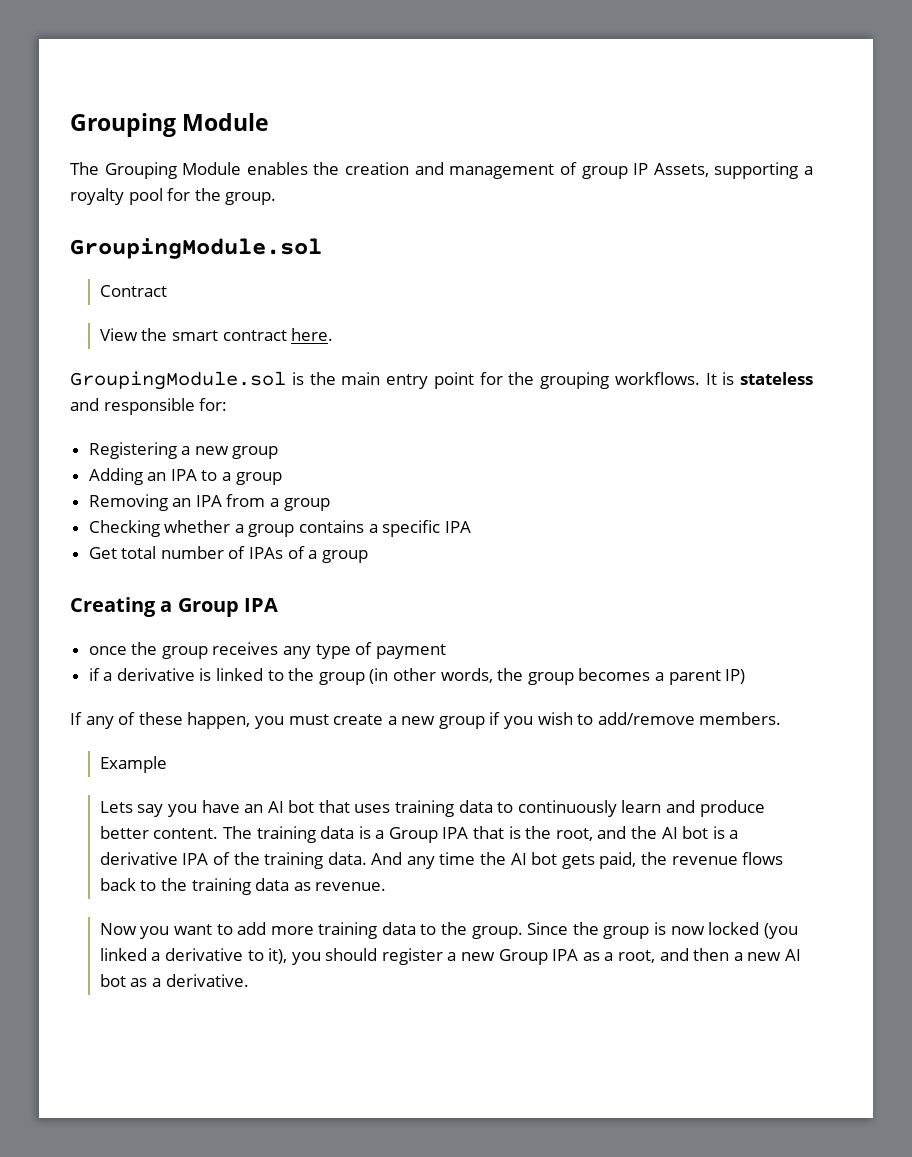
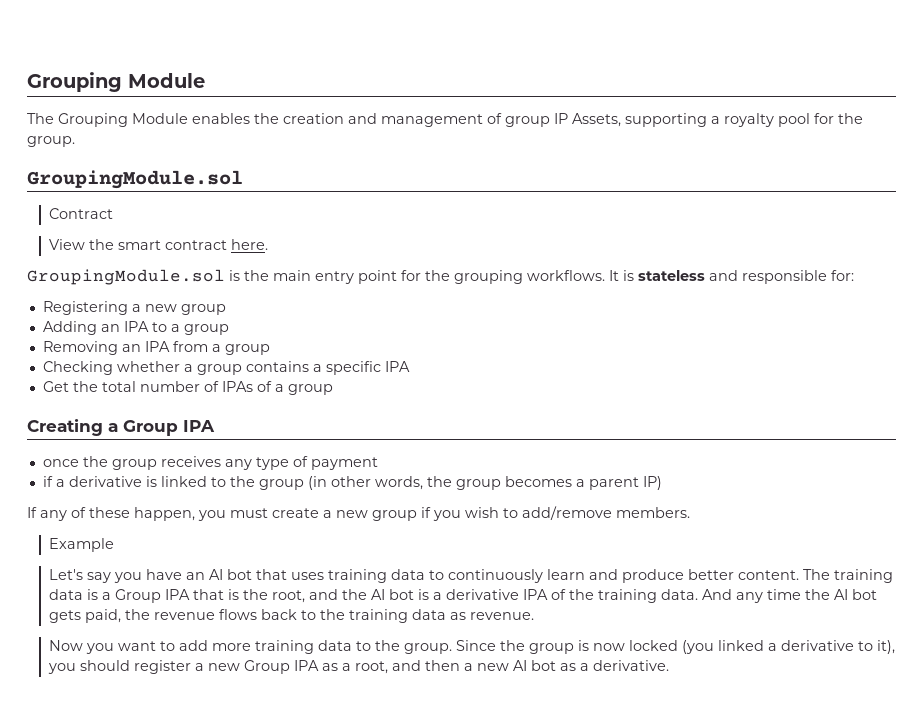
(117, 553) none -> [72,381,98,392] the
[99,801,133,813] Lets -> [48,569,83,580] Let's

